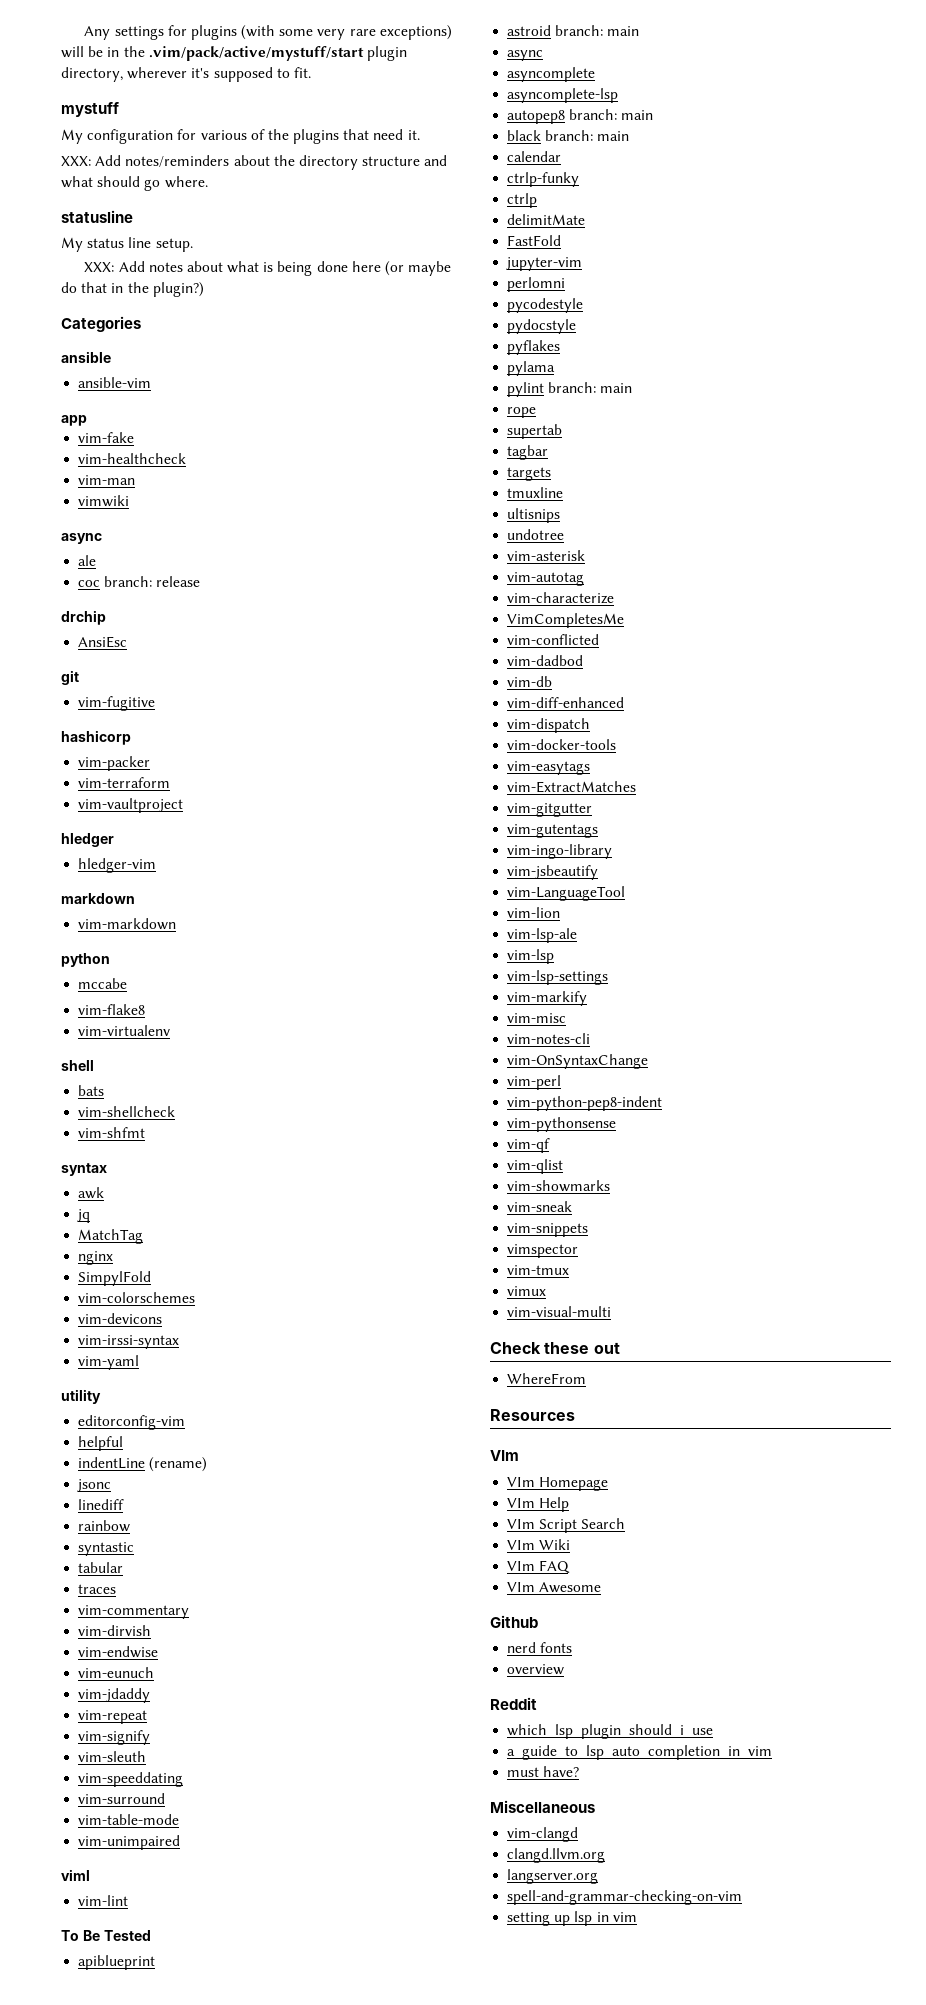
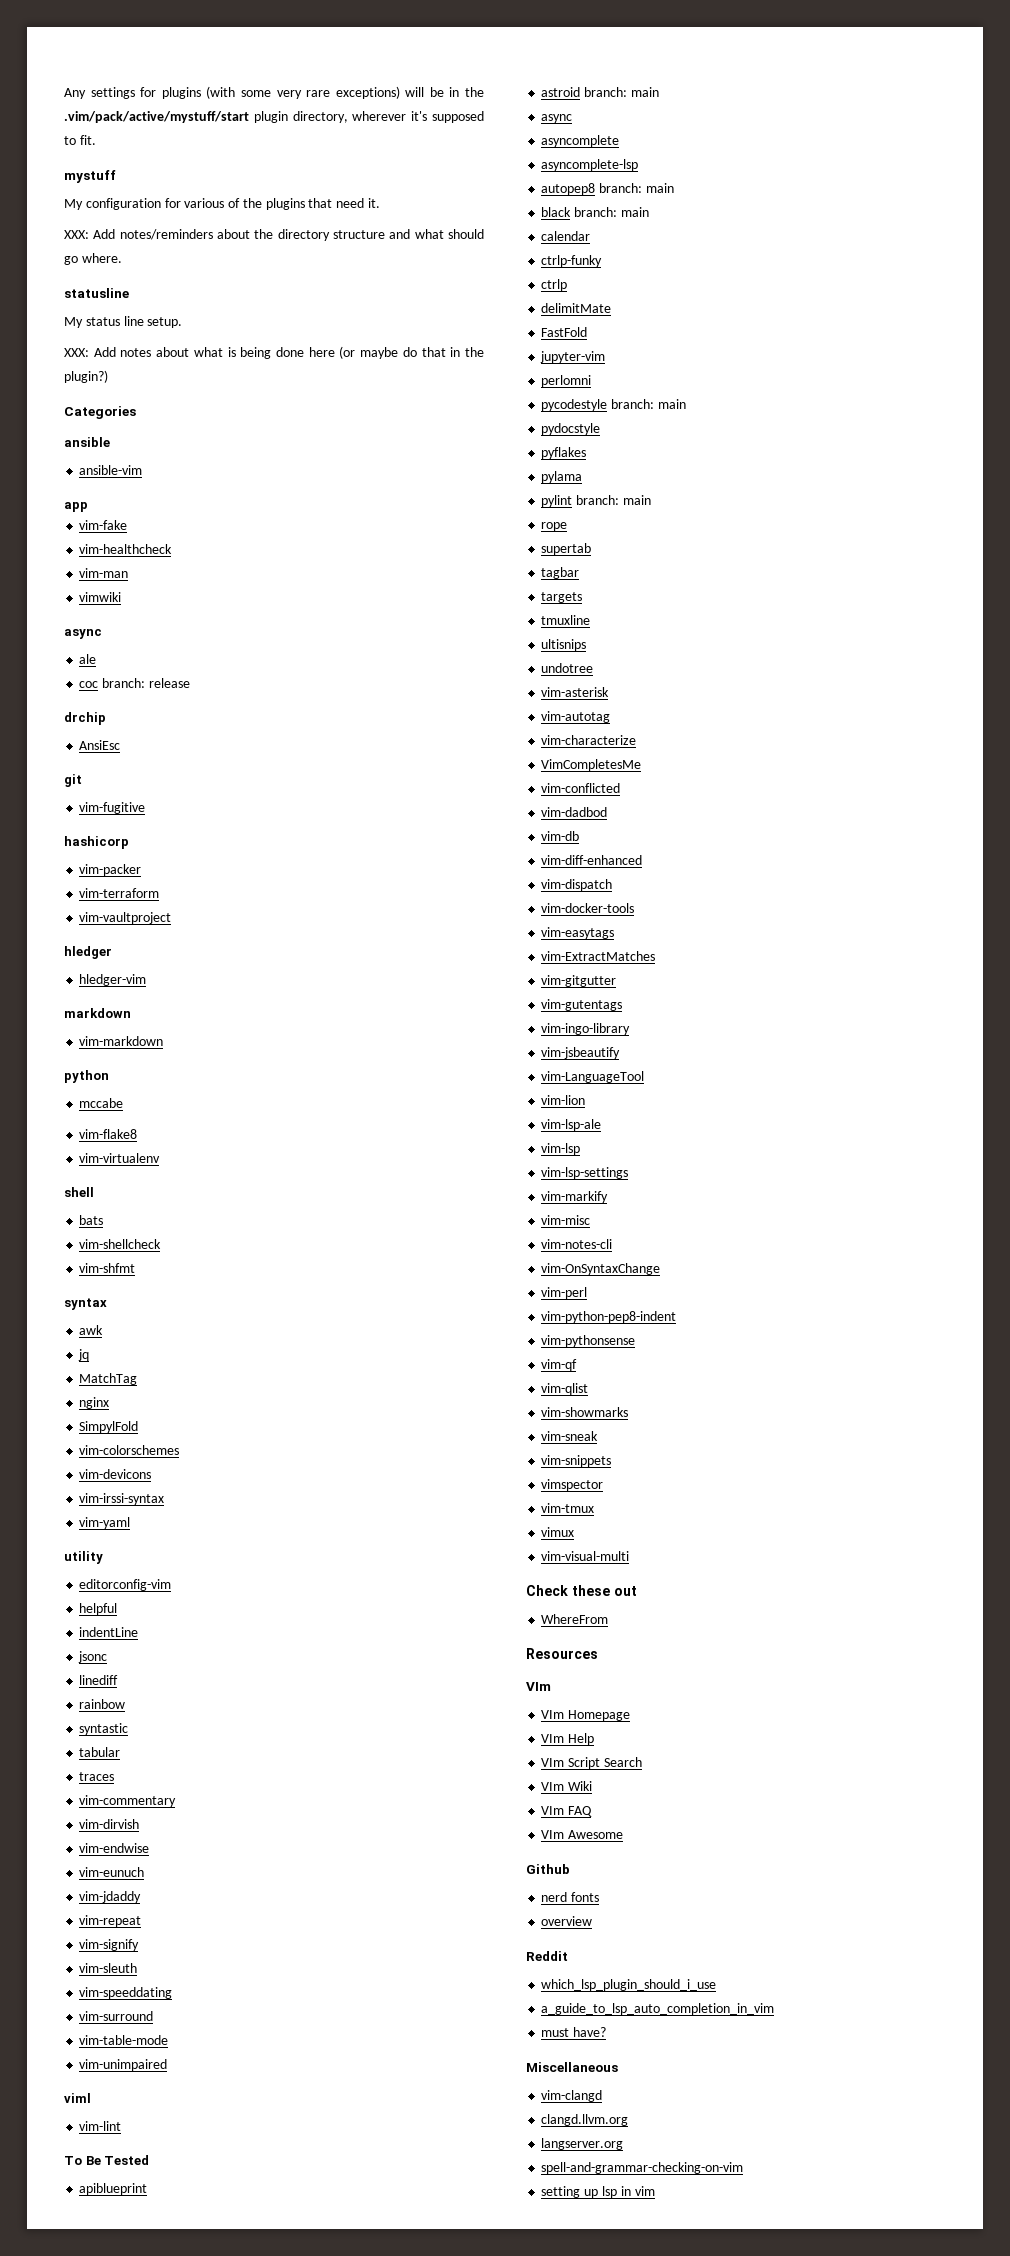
[149,1457,208,1472] (rename) -> (139, 1632) none
(584, 305) none -> [611,399,686,409] branch: main

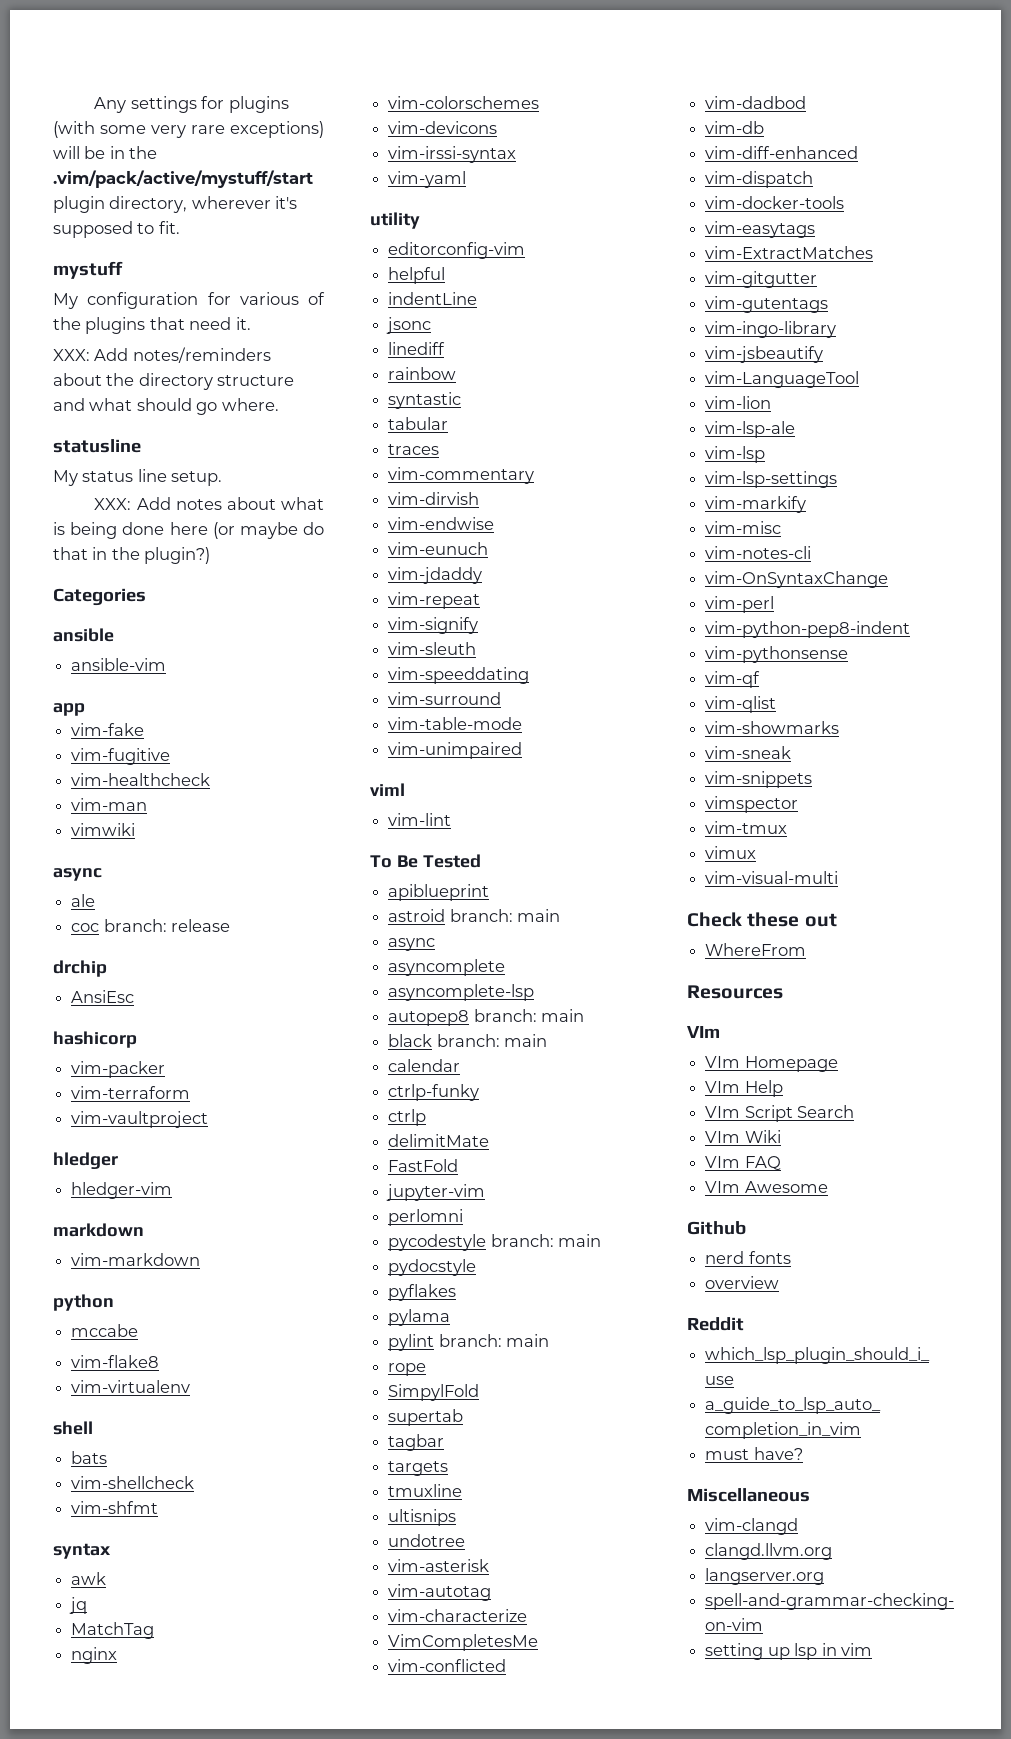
(128, 525) none -> [71,748,171,765] // vim-fugitive
[64,774,82,787] [79,802,146,814] // git // vim-fugitive -> (135, 996) none
[79,1421,139,1433] // SimpylFold -> (118, 1655) none
(568, 526) none -> [388,1384,480,1401] // SimpylFold

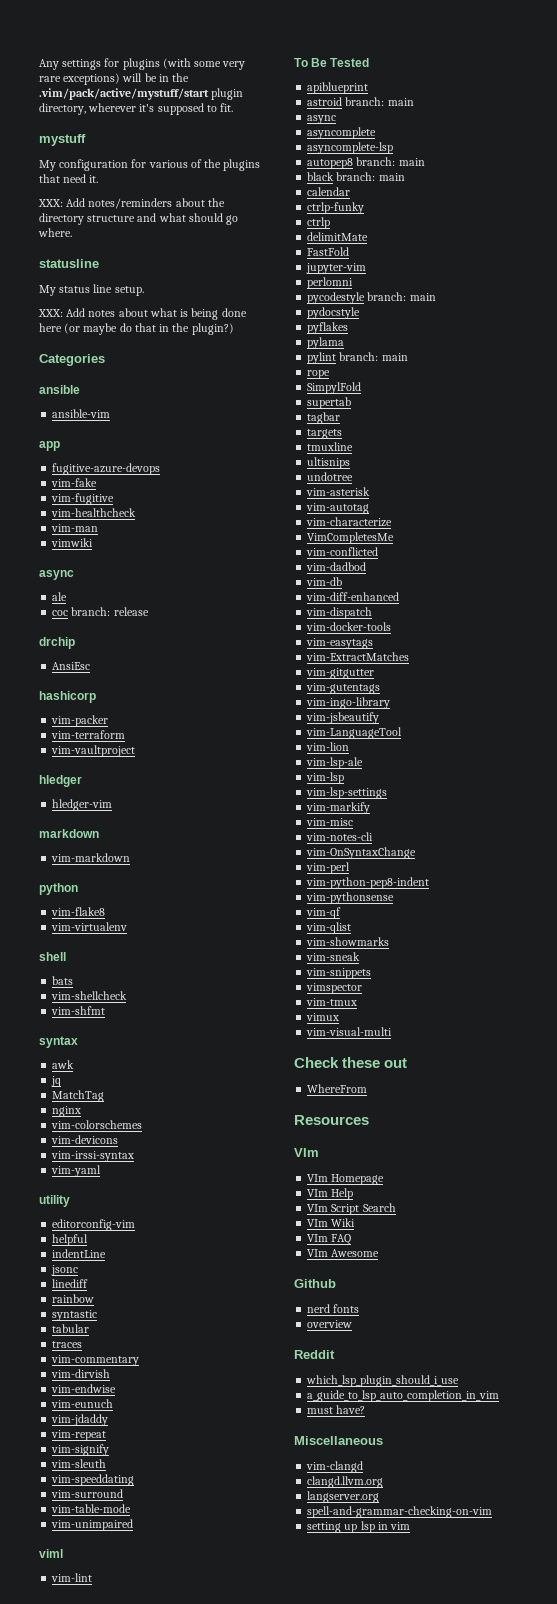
(85, 709) none -> [52,463,161,475] // fugitive-azure-devops
[71,1324,139,1337] // mccabe -> (78, 889) none

